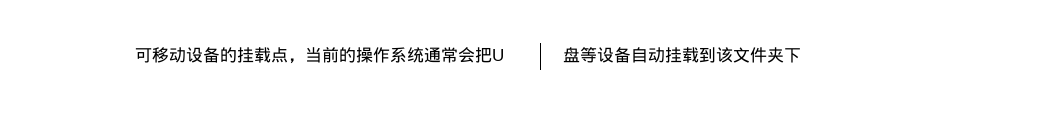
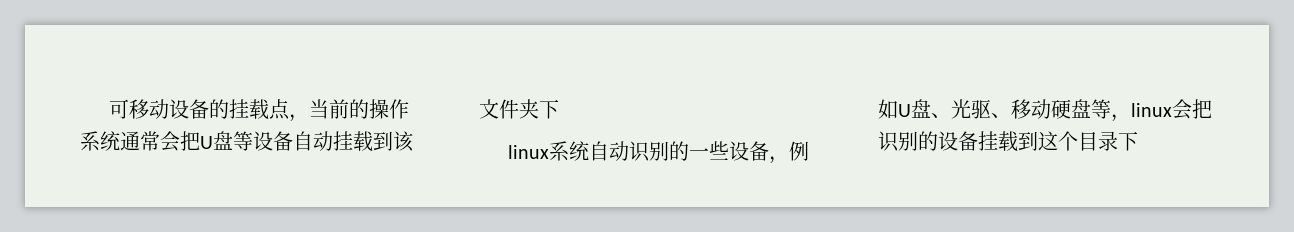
(801, 55) none -> [508,141,810,164] [878,99,1212,122] [878,131,1138,152] // linux系统自动识别的一些设备，例如U盘、光驱、移动硬盘等，linux会把识别的设备挂载到这个目录下

